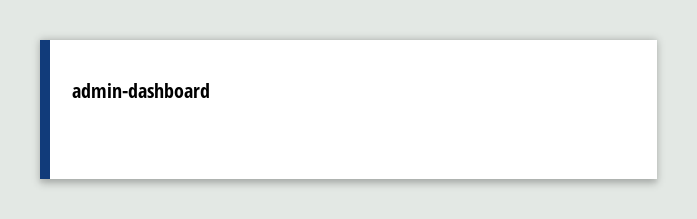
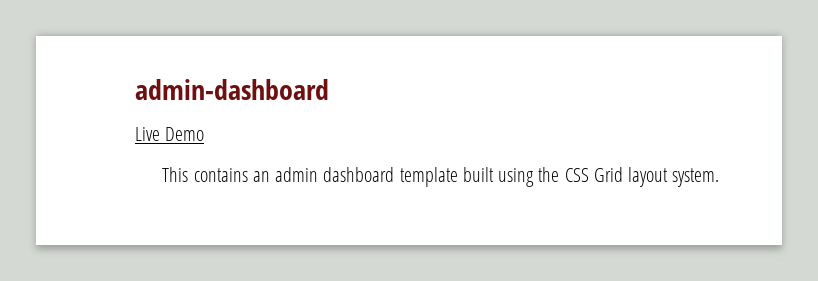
(210, 90) none -> [135,127,205,141] [162,167,720,187] // Live Demo // This contains an admin dashboard template built using the CSS Grid layout system.

